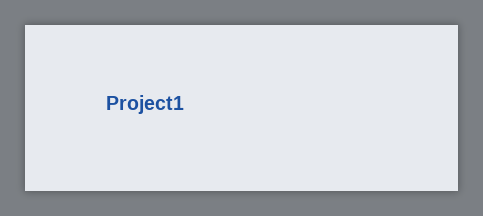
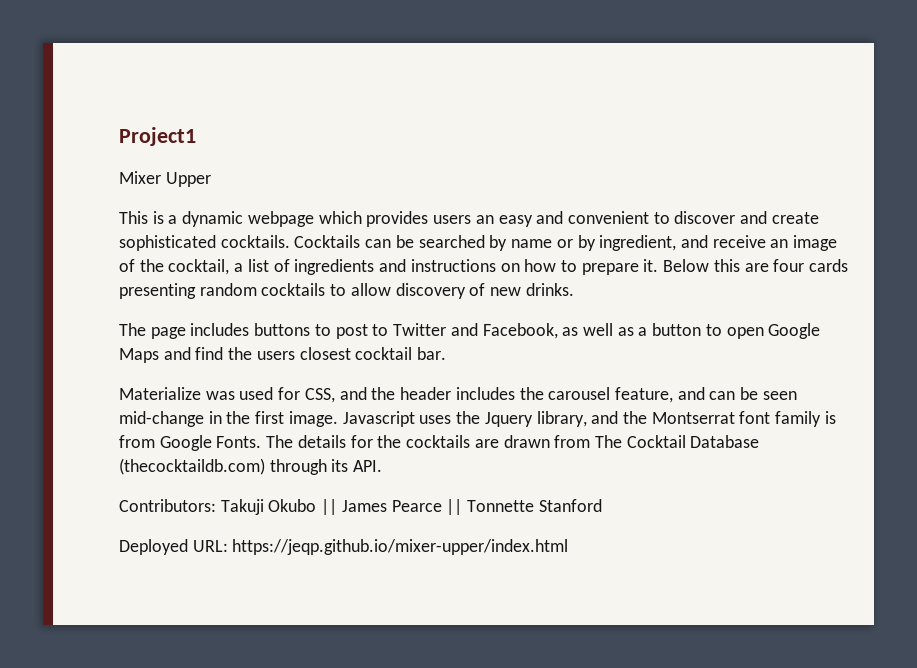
(184, 104) none -> [119,171,211,187] [119,211,819,227] [119,235,838,251] [119,259,849,275] [119,283,574,299] [119,323,821,339] [119,347,447,363] [119,387,797,403] [119,411,836,427] [119,435,760,451] [119,458,383,475] [119,499,602,515] [119,539,569,555] // Mixer Upper // This is a dynamic webpage which provides users an easy and convenient to discover and create sophisticated cocktails. Cocktails can be searched by name or by ingredient, and receive an image of the cocktail, a list of ingredients and instructions on how to prepare it. Below this are four cards presenting random cocktails to allow discovery of new drinks. // The page includes buttons to post to Twitter and Facebook, as well as a button to open Google Maps and find the users closest cocktail bar. // Materialize was used for CSS, and the header includes the carousel feature, and can be seen mid-change in the first image. Javascript uses the Jquery library, and the Montserrat font family is from Google Fonts. The details for the cocktails are drawn from The Cocktail Database (thecocktaildb.com) through its API. // Contributors: Takuji Okubo || James Pearce || Tonnette Stanford // Deployed URL: https://jeqp.github.io/mixer-upper/index.html

